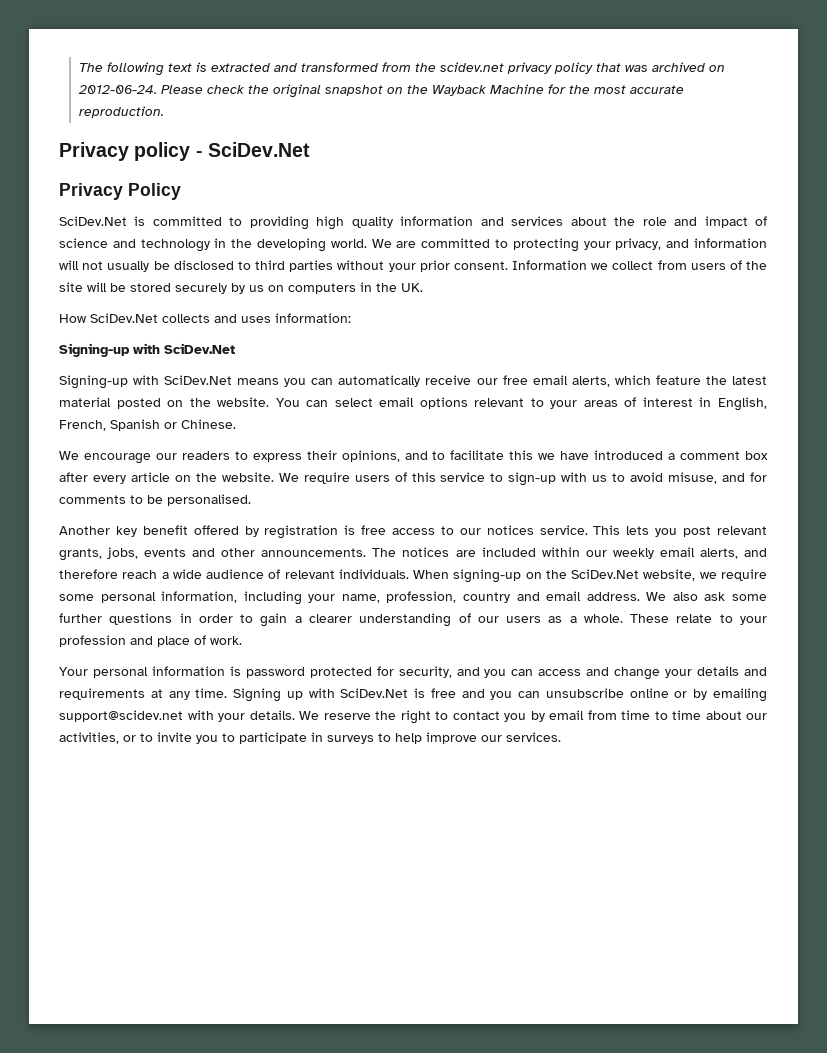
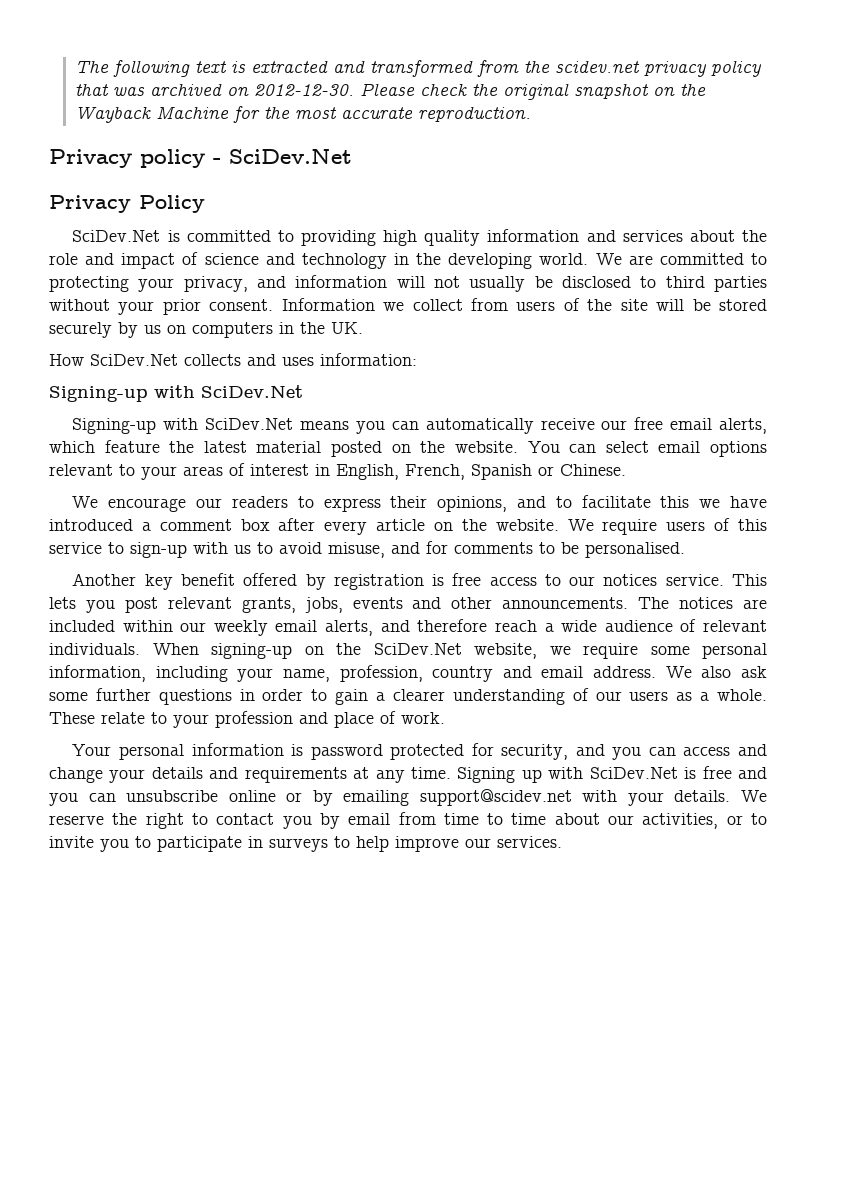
[77,85,157,94] 2012-06-24. -> [254,84,355,96] 2012-12-30.

